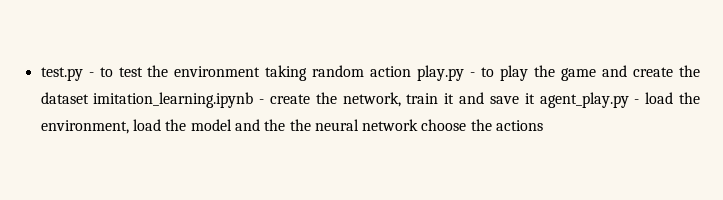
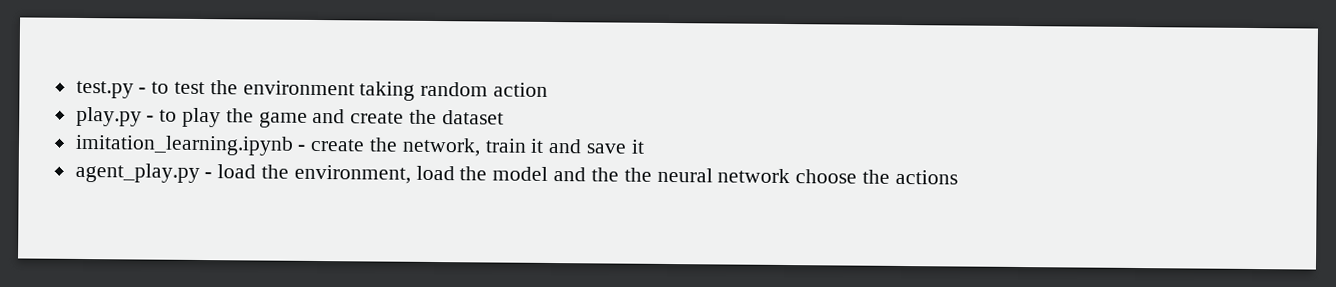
(412, 71) none -> (549, 89) //
(89, 98) none -> (504, 117) //
(535, 98) none -> (645, 146) //

